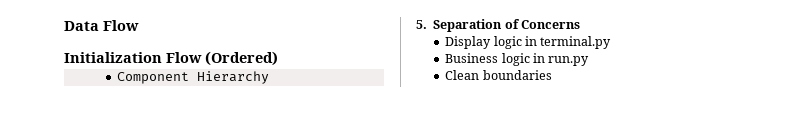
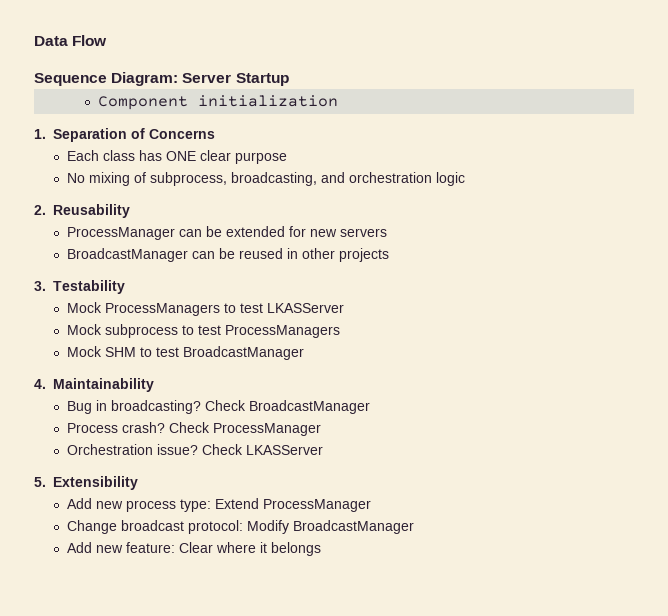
[64,51,278,66] Initialization Flow (Ordered) -> [34,72,289,86] Sequence Diagram: Server Startup
[197,71,270,84] [416,20,427,29] Hierarchy // 5. -> [197,95,338,107] [34,129,46,139] initialization // 1.
[445,36,612,49] [445,53,590,66] [445,70,552,80] Display logic in terminal.py // Business logic in run.py // Clean boundaries -> [67,150,288,164] [67,172,466,186] [34,204,130,218] [67,226,388,240] [67,248,390,262] [34,280,125,294] [67,302,345,316] [67,324,341,338] [67,346,305,360] [34,378,154,392] [67,400,371,414] [67,422,322,436] [67,444,324,455] [34,476,138,490] [67,498,372,512] [67,520,415,534] [67,542,322,556] Each class has ONE clear purpose // No mixing of subprocess, broadcasting, and orchestration logic // 2. Reusability // ProcessManager can be extended for new servers // BroadcastManager can be reused in other projects // 3. Testability // Mock ProcessManagers to test LKASServer // Mock subprocess to test ProcessManagers // Mock SHM to test BroadcastManager // 4. Maintainability // Bug in broadcasting? Check BroadcastManager // Process crash? Check ProcessManager // Orchestration issue? Check LKASServer // 5. Extensibility // Add new process type: Extend ProcessManager // Change broadcast protocol: Modify BroadcastManager // Add new feature: Clear where it belongs

